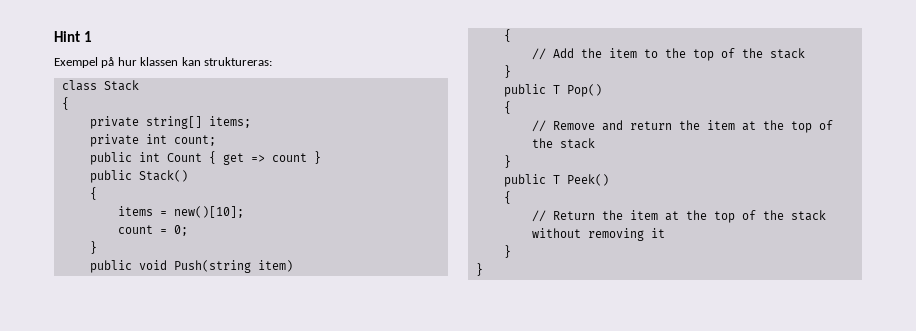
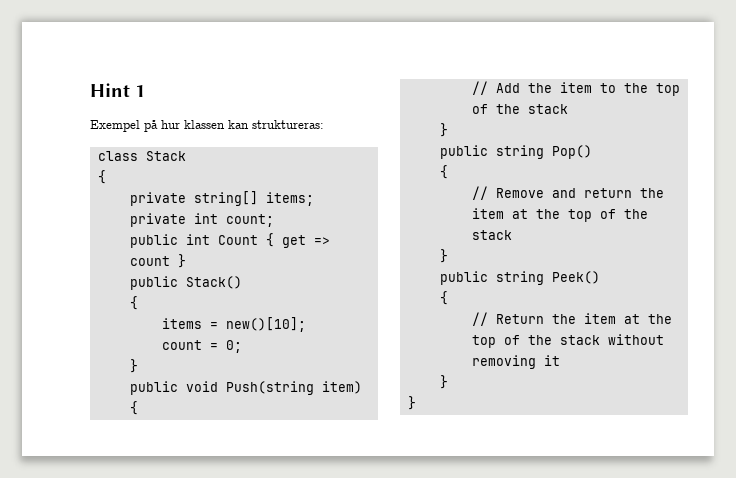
[552,85,560,94] T -> [495,145,544,159] string
[552,175,560,184] T -> [495,271,544,285] string

